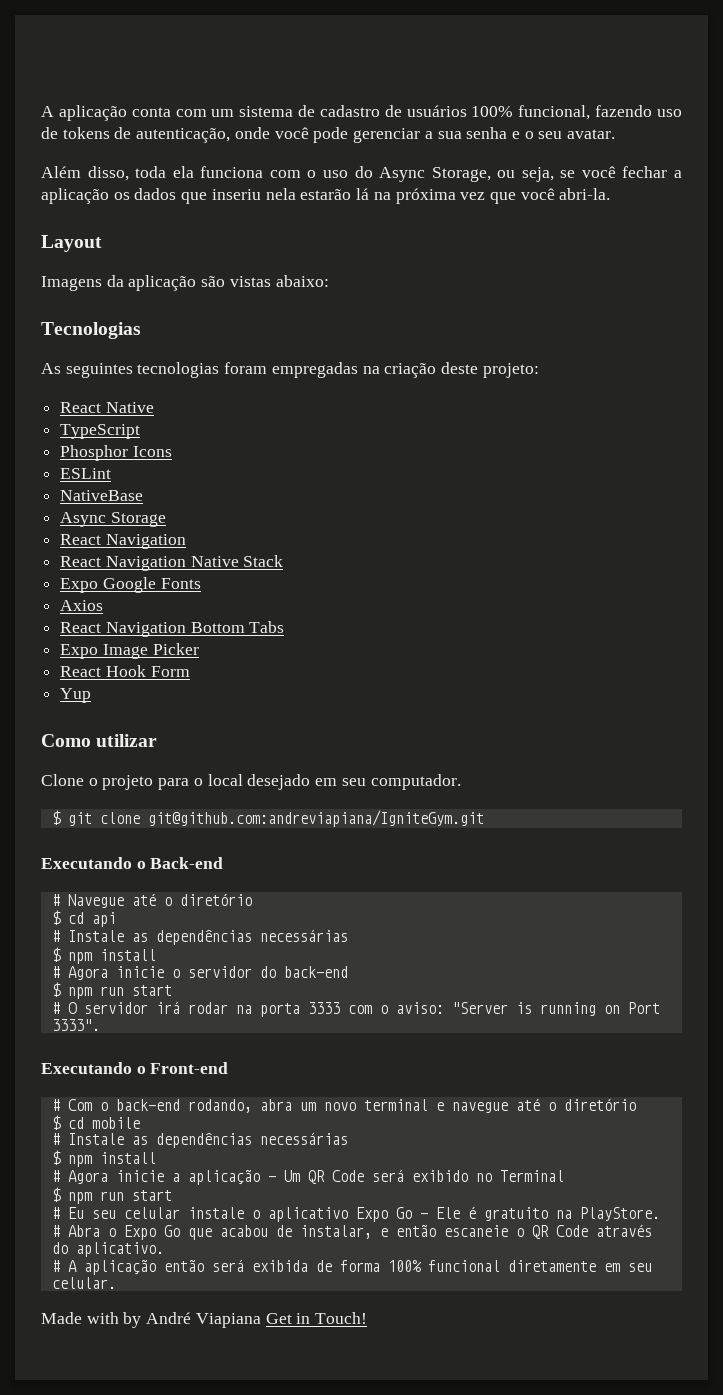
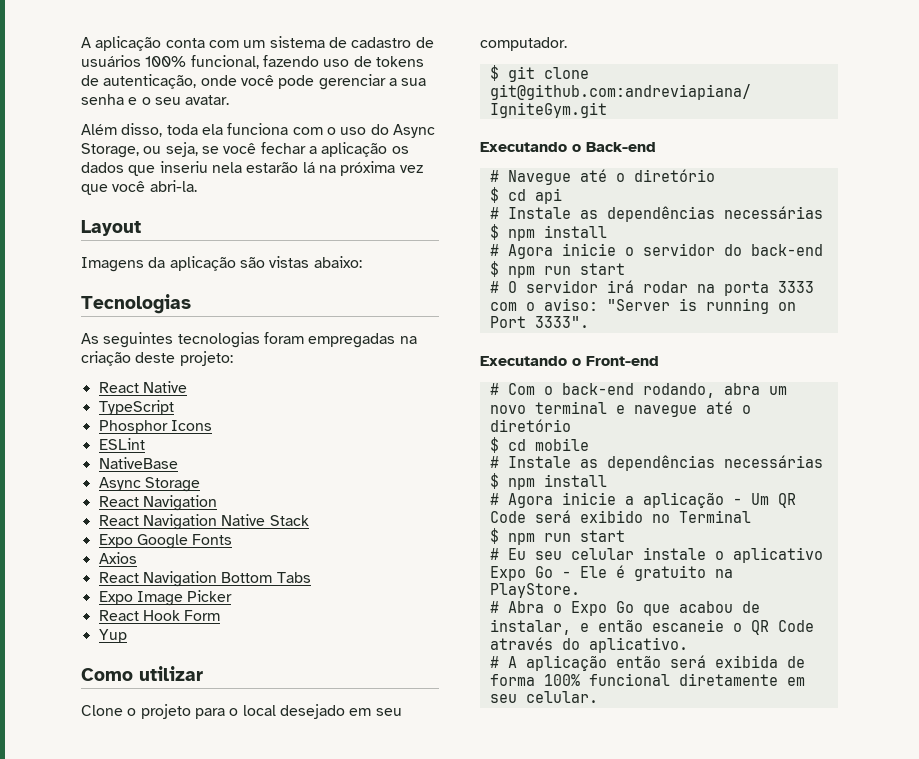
[41,1312,368,1328] // Made with by André Viapiana Get in Touch! -> (598, 697) none

